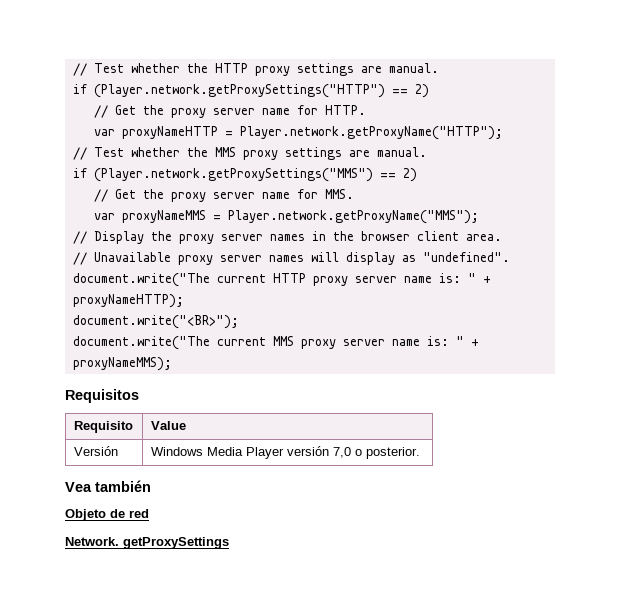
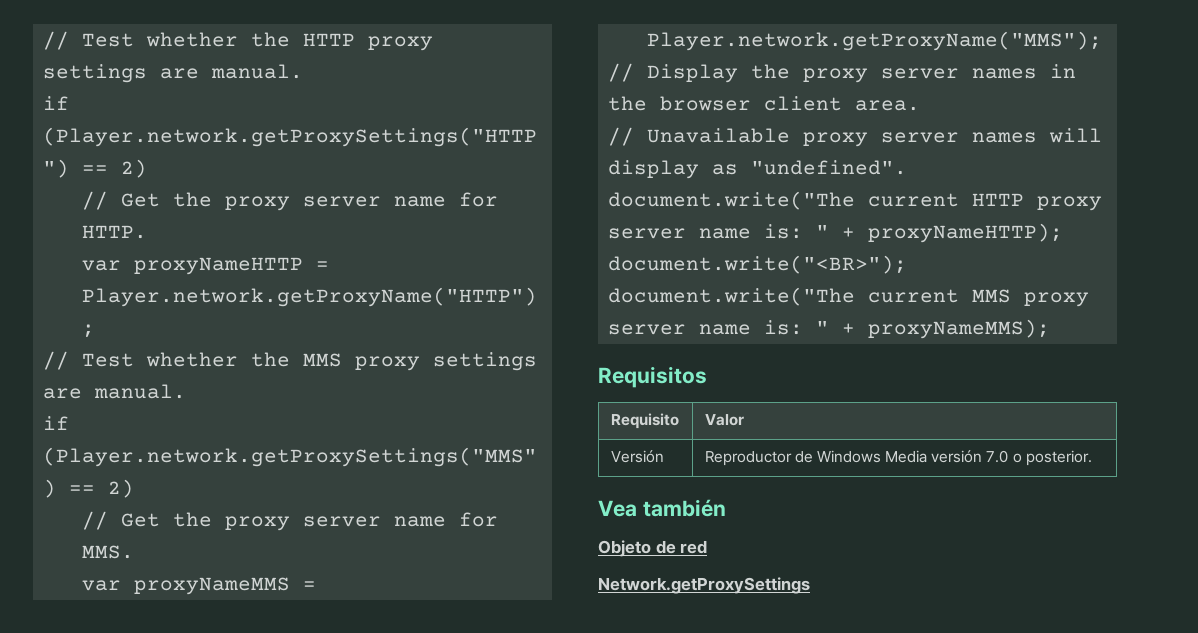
[150,421,186,430] Value -> [704,414,744,426] Valor
[150,446,351,459] Windows Media Player versión 7,0 -> [704,450,1009,466] Reproductor de Windows Media versión 7.0
[65,537,229,549] Network. getProxySettings -> [598,577,810,594] Network.getProxySettings

